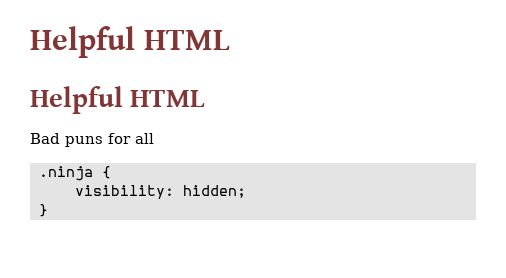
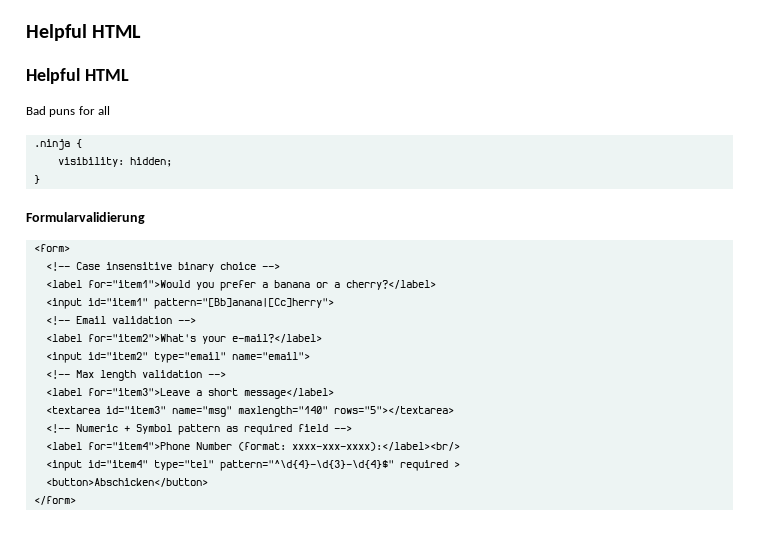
(48, 210) none -> [26,212,145,224] [33,244,70,252] [45,262,280,272] [45,280,436,291] [45,298,334,309] [45,316,196,325] [45,334,322,344] [45,352,310,363] [45,370,226,381] [45,388,334,399] [45,406,454,417] [45,424,352,435] [45,442,460,451] [45,460,460,471] [45,478,208,487] [33,496,76,505] // Formularvalidierung // <form> // <!-- Case insensitive binary choice --> // <label for="item1">Would you prefer a banana or a cherry?</label> // <input id="item1" pattern="[Bb]anana|[Cc]herry"> // <!-- Email validation --> // <label for="item2">What's your e-mail?</label> // <input id="item2" type="email" name="email"> // <!-- Max length validation --> // <label for="item3">Leave a short message</label> // <textarea id="item3" name="msg" maxlength="140" rows="5"></textarea> // <!-- Numeric + Symbol pattern as required field --> // <label for="item4">Phone Number (format: xxxx-xxx-xxxx):</label><br/> // <input id="item4" type="tel" pattern="^\d{4}-\d{3}-\d{4}$" required > // <button>Abschicken</button> // </form>

